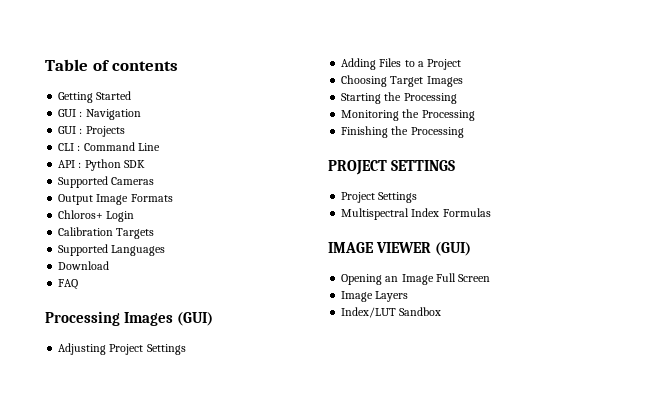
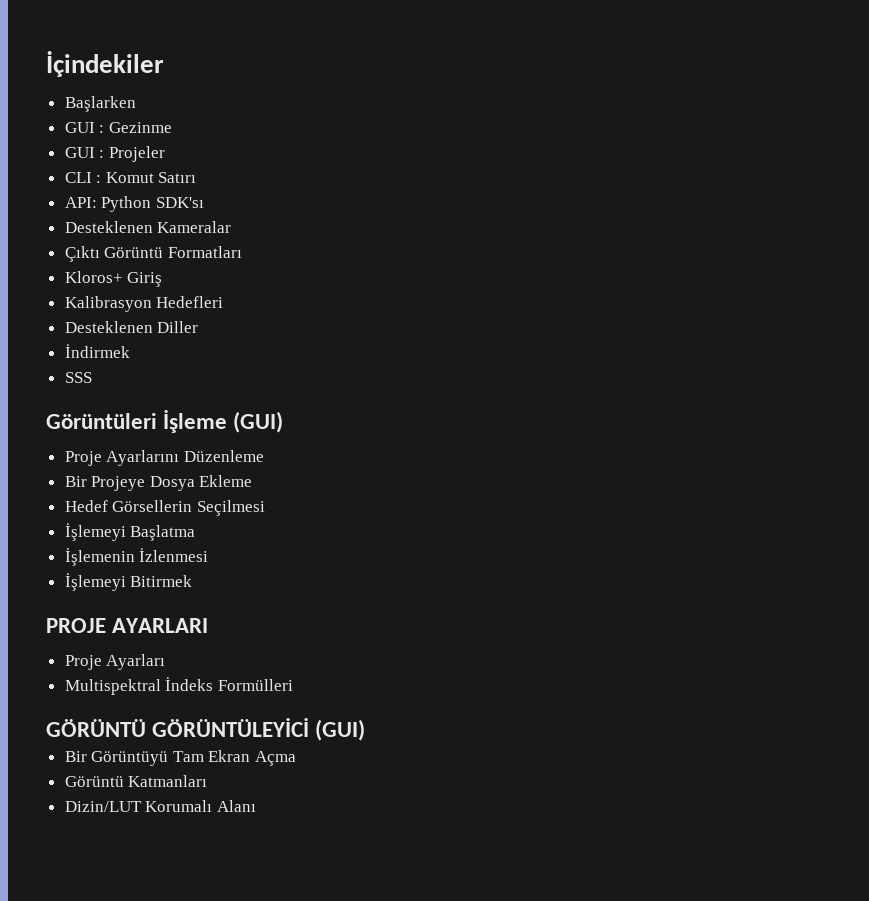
[45,59,179,71] [58,91,132,103] [58,109,141,120] [58,126,125,137] Table of contents // Getting Started // GUI : Navigation // GUI : Projects -> [46,51,164,77] [64,96,136,112] [64,122,172,133] [64,146,165,162] İçindekiler // Başlarken // GUI : Gezinme // GUI : Projeler
[83,142,160,151] [58,159,145,171] [58,176,155,188] [58,194,173,205] [58,210,135,222] [58,227,155,239] [58,244,166,256] [58,261,110,270] [58,279,79,290] [45,311,214,326] [58,343,186,355] [341,58,462,70] [341,75,463,87] [341,92,457,104] [341,109,475,121] [341,126,464,138] [328,160,456,175] [341,192,418,203] [341,208,491,220] [328,242,472,256] [341,273,491,285] [341,291,409,302] [341,307,442,318] Command Line // API : Python SDK // Supported Cameras // Output Image Formats // Chloros+ Login // Calibration Targets // Supported Languages // Download // FAQ // Processing Images (GUI) // Adjusting Project Settings // Adding Files to a Project // Choosing Target Images // Starting the Processing // Monitoring the Processing // Finishing the Processing // PROJECT SETTINGS // Project Settings // Multispectral Index Formulas // IMAGE VIEWER (GUI) // Opening an Image Full Screen // Image Layers // Index/LUT Sandbox -> [105,172,197,183] [64,196,204,212] [64,221,232,233] [64,246,242,262] [64,271,163,287] [64,296,224,312] [64,321,199,333] [64,344,130,358] [64,372,92,383] [46,410,284,433] [64,450,264,466] [64,475,253,491] [64,500,265,516] [64,523,196,541] [64,548,209,566] [64,573,193,591] [46,618,209,633] [64,654,166,670] [64,677,293,695] [46,718,366,741] [64,750,297,766] [64,775,208,787] [64,800,256,812] Komut Satırı // API: Python SDK'sı // Desteklenen Kameralar // Çıktı Görüntü Formatları // Kloros+ Giriş // Kalibrasyon Hedefleri // Desteklenen Diller // İndirmek // SSS // Görüntüleri İşleme (GUI) // Proje Ayarlarını Düzenleme // Bir Projeye Dosya Ekleme // Hedef Görsellerin Seçilmesi // İşlemeyi Başlatma // İşlemenin İzlenmesi // İşlemeyi Bitirmek // PROJE AYARLARI // Proje Ayarları // Multispektral İndeks Formülleri // GÖRÜNTÜ GÖRÜNTÜLEYİCİ (GUI) // Bir Görüntüyü Tam Ekran Açma // Görüntü Katmanları // Dizin/LUT Korumalı Alanı

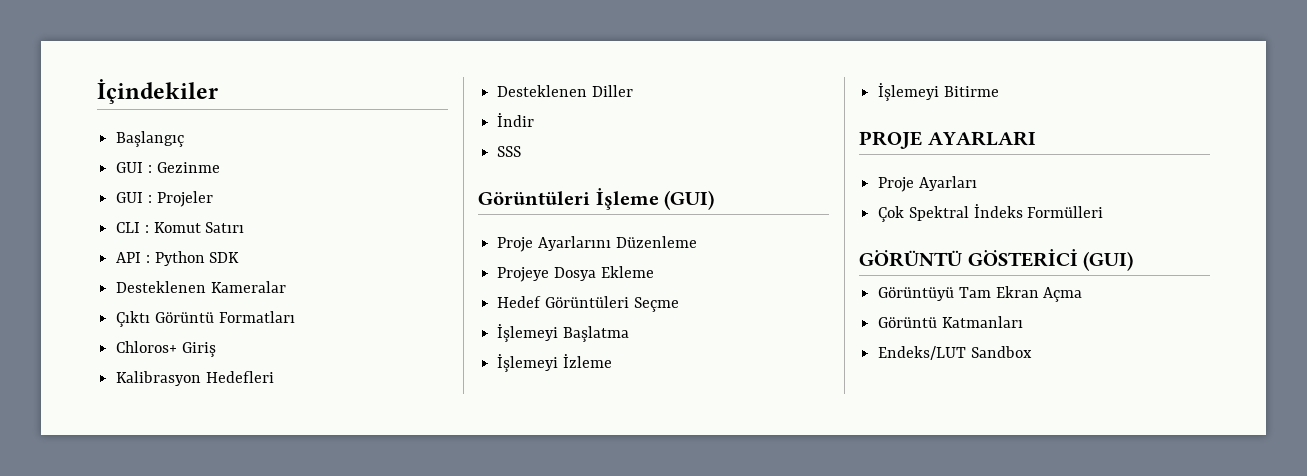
[64,96,136,112] Başlarken -> [116,131,185,147] Başlangıç
[64,196,204,212] API: Python SDK'sı -> [116,251,240,266] API : Python SDK
[64,271,123,283] Kloros+ -> [116,341,178,353] Chloros+
[64,344,130,358] İndirmek -> [497,113,535,127] İndir
[64,476,87,487] Bir -> (697, 242) none
[112,500,265,516] Görsellerin Seçilmesi -> [544,296,679,312] Görüntüleri Seçme
[64,548,209,566] [64,573,193,591] İşlemenin İzlenmesi // İşlemeyi Bitirmek -> [497,354,612,372] [878,83,999,101] İşlemeyi İzleme // İşlemeyi Bitirme
[64,679,161,695] Multispektral -> [878,206,969,222] Çok Spektral
[152,718,366,741] [64,751,87,762] GÖRÜNTÜLEYİCİ (GUI) // Bir -> [967,249,1134,271] GÖSTERİCİ (GUI) //
[64,800,256,812] Dizin/LUT Korumalı Alanı -> [878,346,1032,360] Endeks/LUT Sandbox

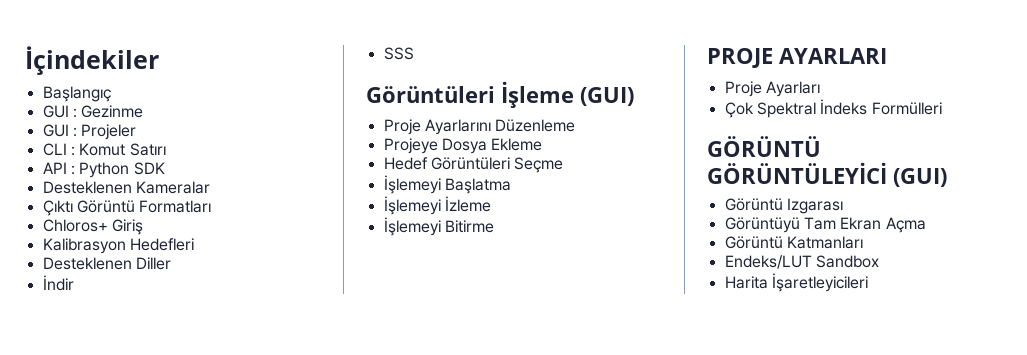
[967,249,1134,271] GÖSTERİCİ (GUI) -> [707,162,947,187] [724,198,843,214] GÖRÜNTÜLEYİCİ (GUI) // Görüntü Izgarası
(1032, 352) none -> [724,273,868,292] // Harita İşaretleyicileri

